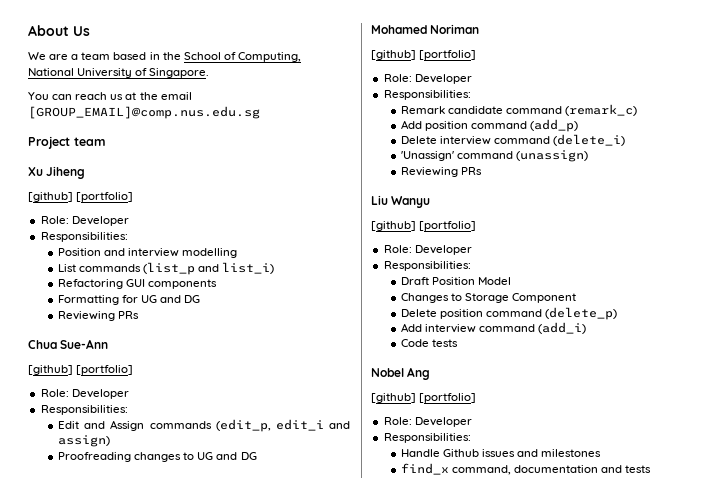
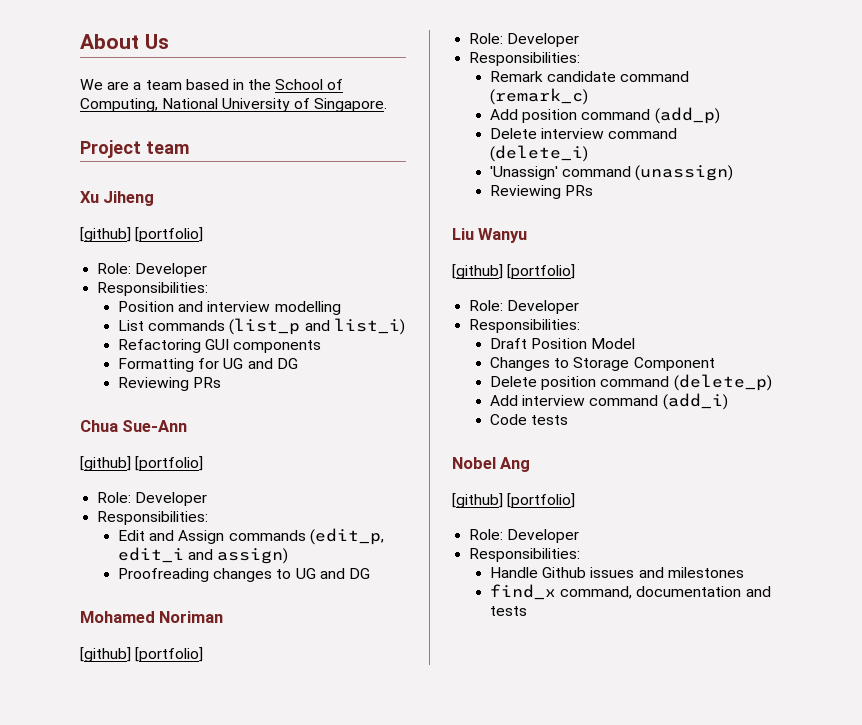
[28,92,192,100] [28,106,260,119] // You can reach us at the email [GROUP_EMAIL]@comp.nus.edu.sg -> (387, 105) none

